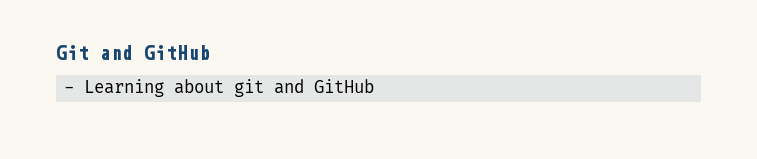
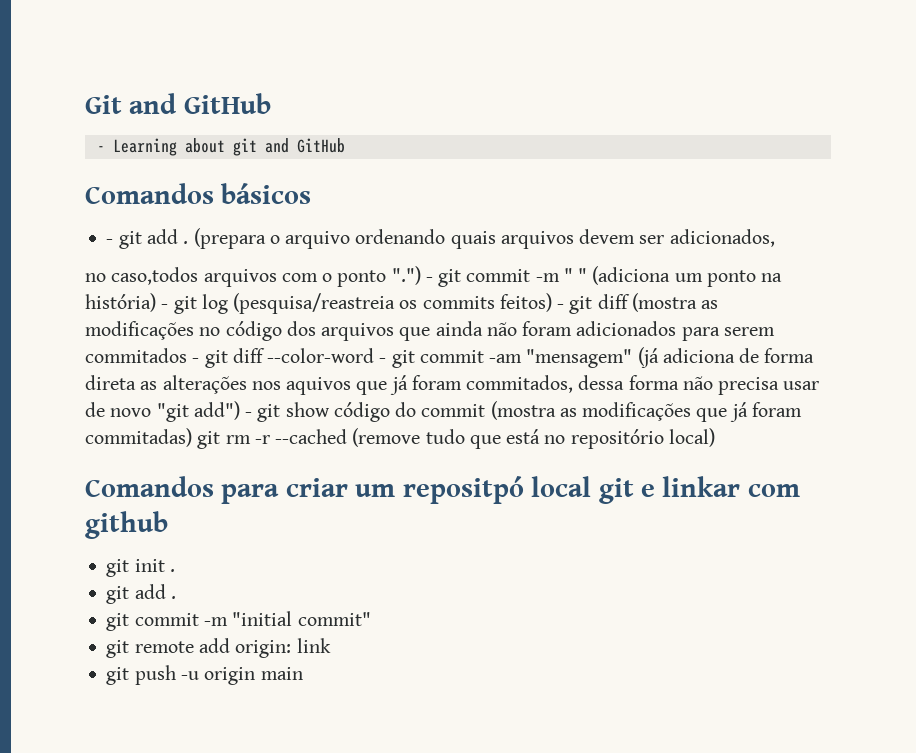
(374, 86) none -> [85,183,312,204] [106,228,775,249] [85,266,783,287] [85,293,719,314] [85,321,775,341] [85,347,815,368] [85,375,820,395] [85,401,802,422] [85,428,715,449] [85,476,800,504] [85,511,168,539] [106,559,175,577] [106,584,176,604] [106,611,371,631] [106,638,331,658] [106,665,303,685] // Comandos básicos // - git add . (prepara o arquivo ordenando quais arquivos devem ser adicionados, // no caso,todos arquivos com o ponto ".") - git commit -m " " (adiciona um ponto na história) - git log (pesquisa/reastreia os commits feitos) - git diff (mostra as modificações no código dos arquivos que ainda não foram adicionados para serem commitados - git diff --color-word - git commit -am "mensagem" (já adiciona de forma direta as alterações nos aquivos que já foram commitados, dessa forma não precisa usar de novo "git add") - git show código do commit (mostra as modificações que já foram commitadas) git rm -r --cached (remove tudo que está no repositório local) // Comandos para criar um repositpó local git e linkar com github // git init . // git add . // git commit -m "initial commit" // git remote add origin: link // git push -u origin main

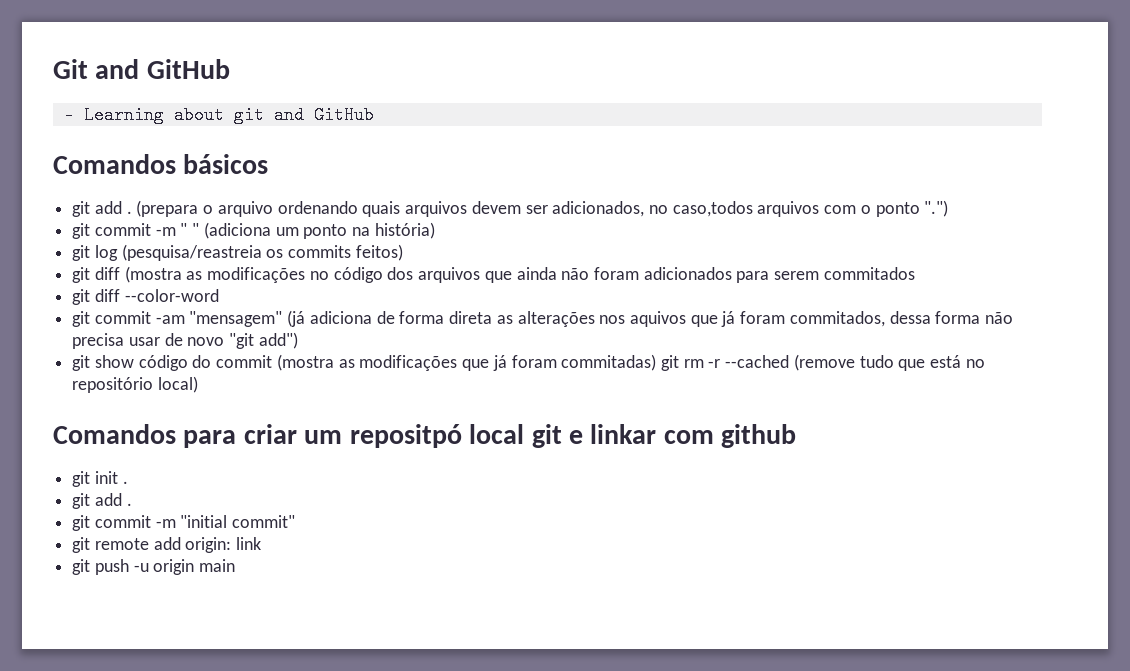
[106,239,114,244] - -> (269, 164) none
(775, 238) // -> (645, 209) none
[425,277,433,282] - -> (949, 208) //
[161,304,169,309] - -> (435, 230) //
[557,304,565,309] - -> (403, 252) //
[192,358,200,363] - -> (915, 273) //
[379,358,387,363] - -> (219, 295) //
[245,412,253,417] - -> (298, 340) //

